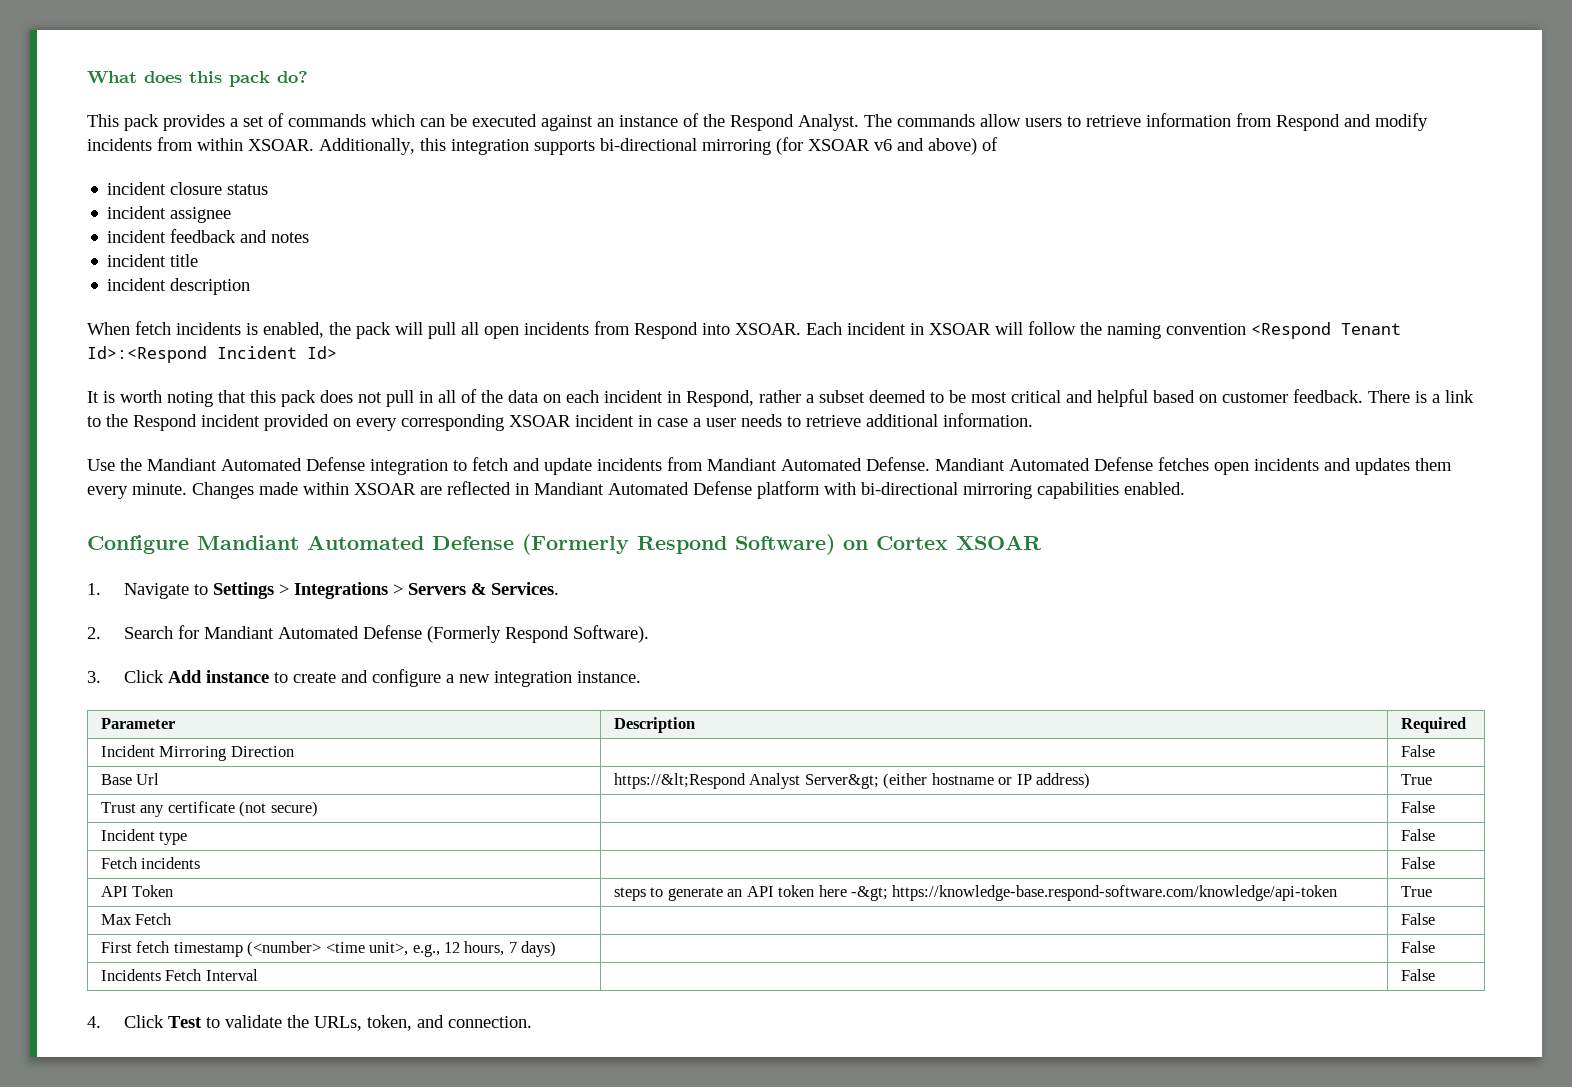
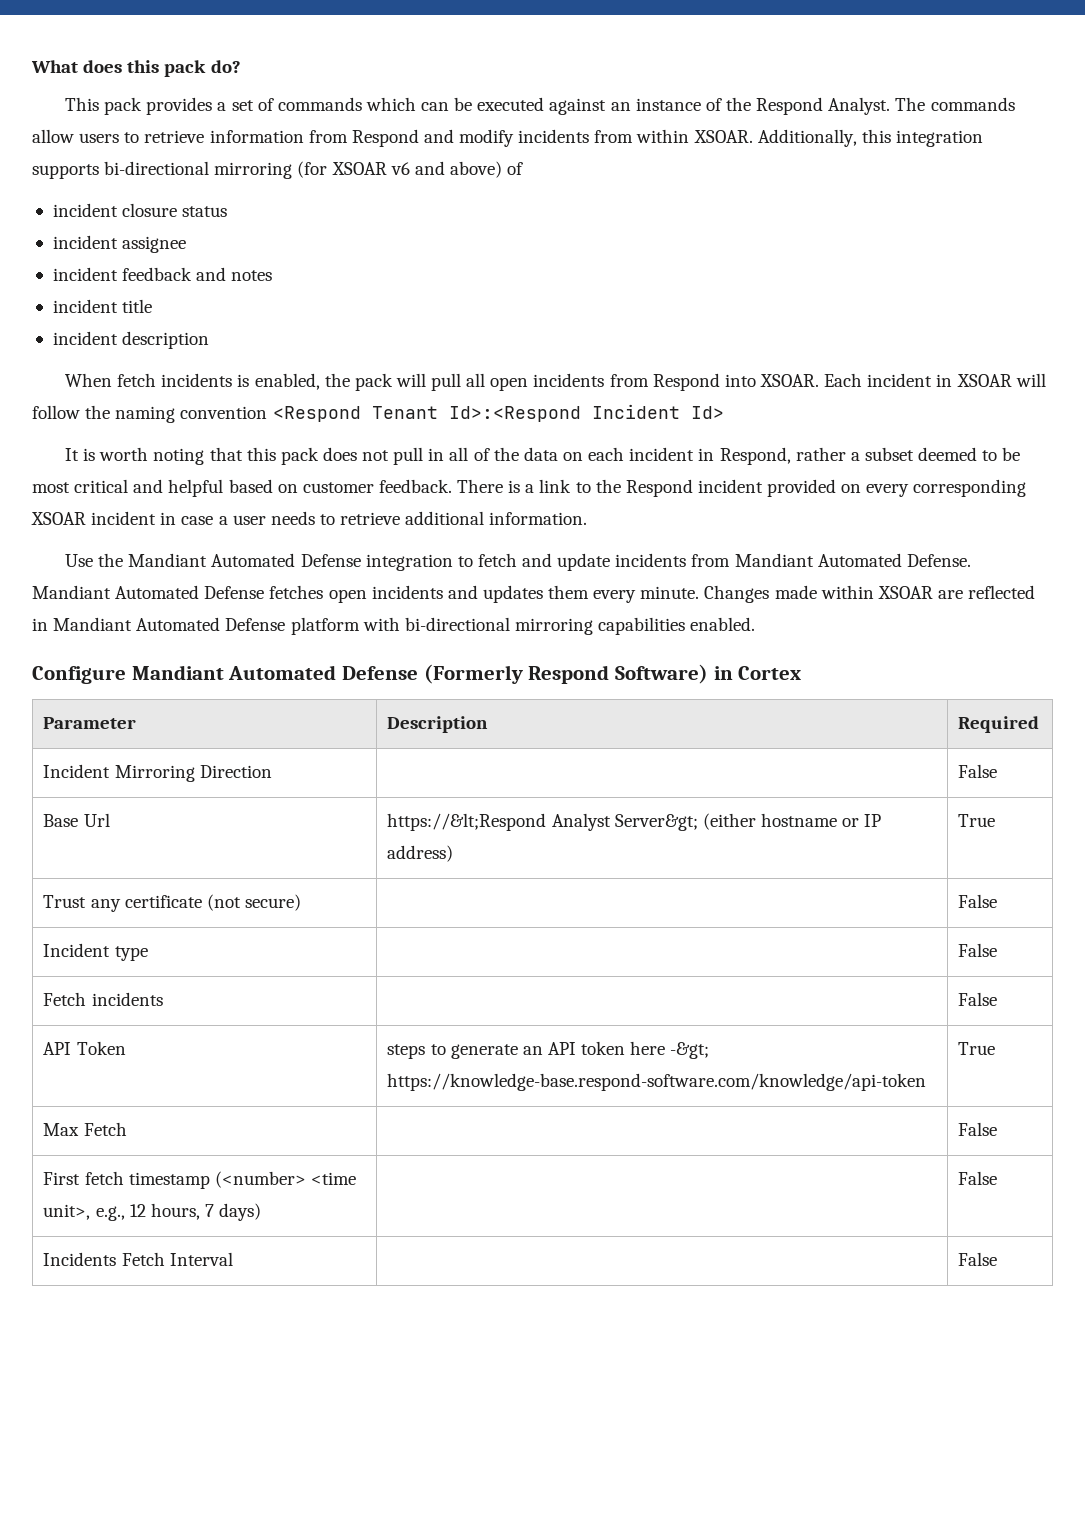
[843,540,868,550] on -> [713,666,733,680] in
[956,535,1042,550] [87,582,559,599] [87,625,649,643] [87,669,641,687] XSOAR // 1. Navigate to Settings > Integrations > Servers & Services. // 2. Search for Mandiant Automated Defense (Formerly Respond Software). // 3. Click Add instance to create and configure a new integration instance. -> (802, 673) none
[87,1015,532,1031] // 4. Click Test to validate the URLs, token, and connection. -> (998, 1259) none

